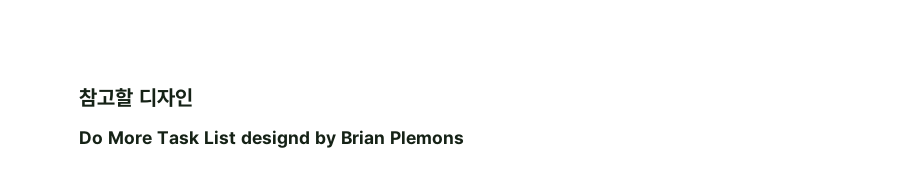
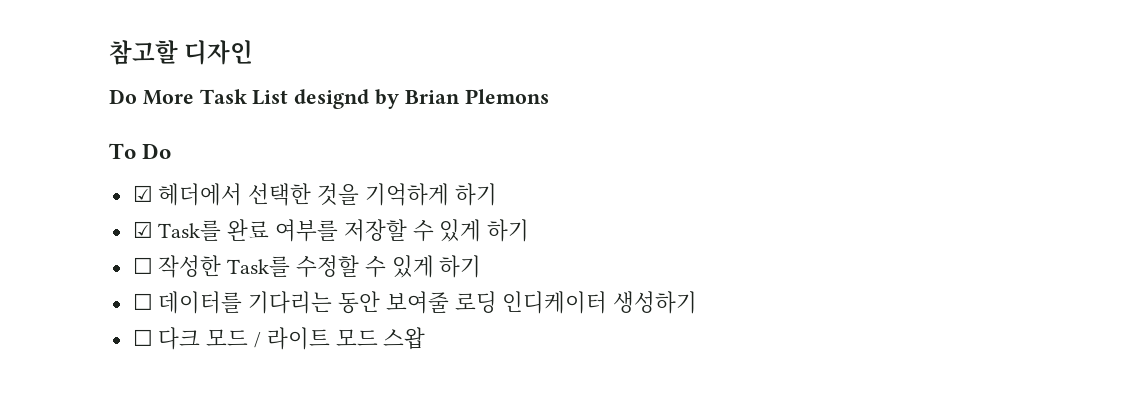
(464, 138) none -> [109,143,172,159] [132,183,497,206] [132,219,530,242] [132,255,482,278] [132,291,698,314] [132,327,426,350] // To Do // ☑ 헤더에서 선택한 것을 기억하게 하기 // ☑ Task를 완료 여부를 저장할 수 있게 하기 // ☐ 작성한 Task를 수정할 수 있게 하기 // ☐ 데이터를 기다리는 동안 보여줄 로딩 인디케이터 생성하기 // ☐ 다크 모드 / 라이트 모드 스왑

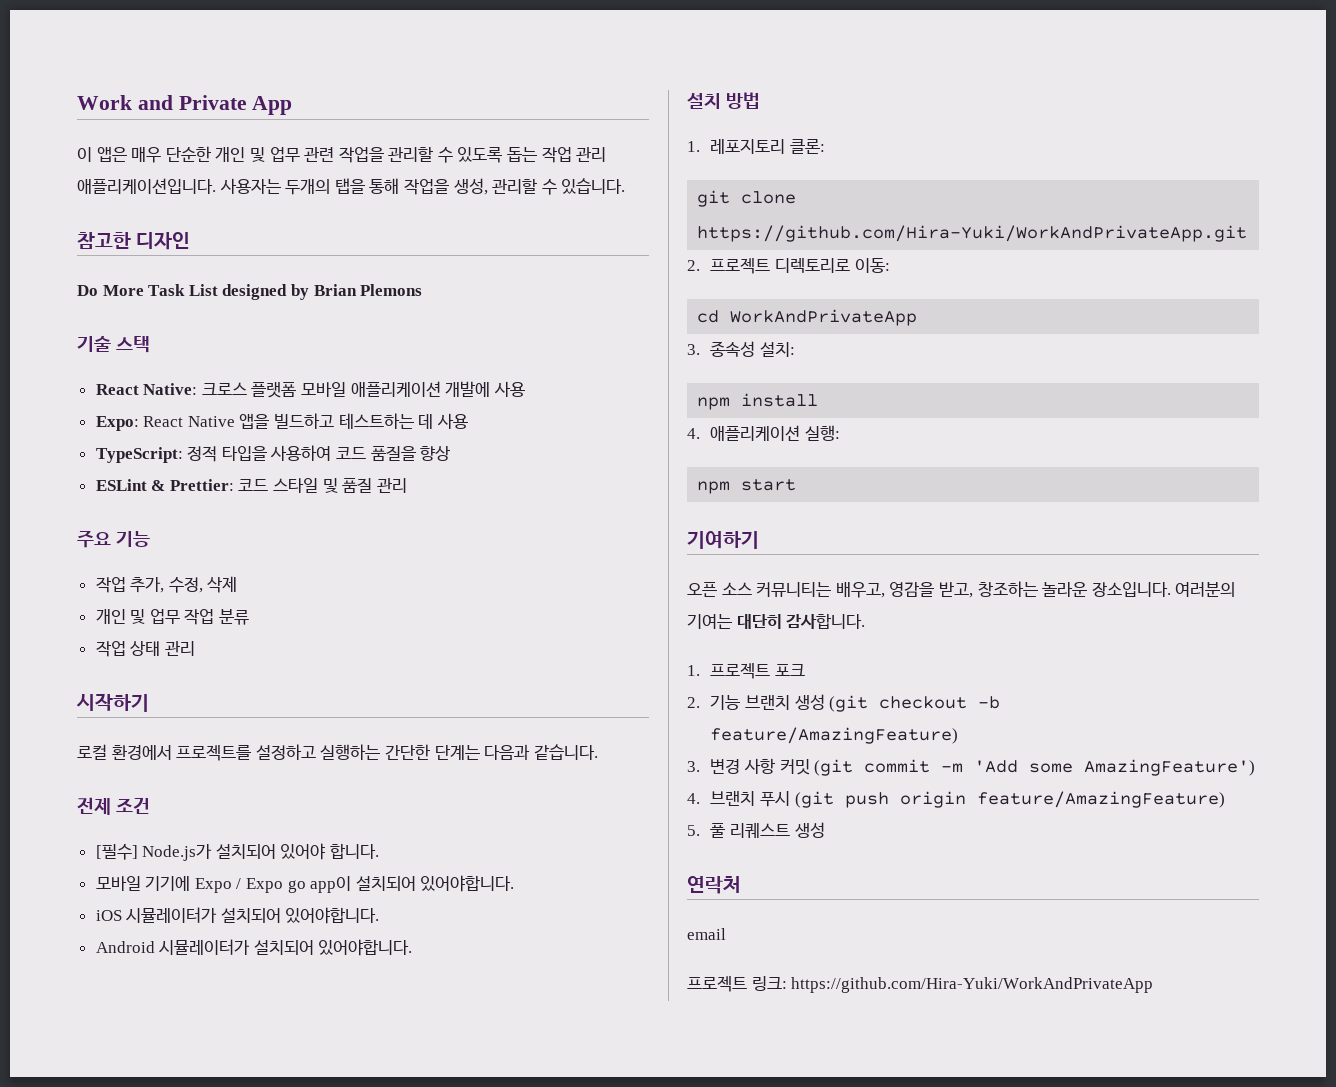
[109,40,178,65] 참고할 -> [77,95,293,115] [77,146,607,163] [77,178,626,195] [77,232,131,249] Work and Private App // 이 앱은 매우 단순한 개인 및 업무 관련 작업을 관리할 수 있도록 돕는 작업 관리 애플리케이션입니다. 사용자는 두개의 탭을 통해 작업을 생성, 관리할 수 있습니다. // 참고한
[294,89,370,109] designd -> [222,284,288,300] designed
[109,143,172,159] [132,183,497,206] [132,219,530,242] [132,255,482,278] [132,291,698,314] [132,327,426,350] To Do // ☑ 헤더에서 선택한 것을 기억하게 하기 // ☑ Task를 완료 여부를 저장할 수 있게 하기 // ☐ 작성한 Task를 수정할 수 있게 하기 // ☐ 데이터를 기다리는 동안 보여줄 로딩 인디케이터 생성하기 // ☐ 다크 모드 / 라이트 모드 스왑 -> [77,336,150,353] [95,381,525,398] [95,413,468,431] [95,445,451,463] [95,478,407,493] [77,530,150,548] [95,576,238,593] [95,609,250,625] [95,641,195,657] [76,693,149,712] [77,744,598,761] [77,797,150,815] [95,843,380,861] [95,875,515,893] [95,907,380,924] [95,939,413,956] [687,92,760,109] [687,139,825,154] [697,190,797,207] [697,225,1248,242] [687,258,890,274] [697,309,918,326] [687,341,795,357] [697,393,819,410] [687,425,840,441] [697,479,797,494] [687,531,759,549] [687,581,1236,598] [687,613,866,629] [687,663,805,679] [687,694,1001,712] [710,727,959,744] [687,758,1256,776] [687,791,1225,808] [687,822,825,838] [687,876,741,894] [687,928,726,940] [687,976,1154,993] 기술 스택 // React Native: 크로스 플랫폼 모바일 애플리케이션 개발에 사용 // Expo: React Native 앱을 빌드하고 테스트하는 데 사용 // TypeScript: 정적 타입을 사용하여 코드 품질을 향상 // ESLint & Prettier: 코드 스타일 및 품질 관리 // 주요 기능 // 작업 추가, 수정, 삭제 // 개인 및 업무 작업 분류 // 작업 상태 관리 // 시작하기 // 로컬 환경에서 프로젝트를 설정하고 실행하는 간단한 단계는 다음과 같습니다. // 전제 조건 // [필수] Node.js가 설치되어 있어야 합니다. // 모바일 기기에 Expo / Expo go app이 설치되어 있어야합니다. // iOS 시뮬레이터가 설치되어 있어야합니다. // Android 시뮬레이터가 설치되어 있어야합니다. // 설치 방법 // 1. 레포지토리 클론: // git clone https://github.com/Hira-Yuki/WorkAndPrivateApp.git // 2. 프로젝트 디렉토리로 이동: // cd WorkAndPrivateApp // 3. 종속성 설치: // npm install // 4. 애플리케이션 실행: // npm start // 기여하기 // 오픈 소스 커뮤니티는 배우고, 영감을 받고, 창조하는 놀라운 장소입니다. 여러분의 기여는 대단히 감사합니다. // 1. 프로젝트 포크 // 2. 기능 브랜치 생성 (git checkout -b feature/AmazingFeature) // 3. 변경 사항 커밋 (git commit -m 'Add some AmazingFeature') // 4. 브랜치 푸시 (git push origin feature/AmazingFeature) // 5. 풀 리퀘스트 생성 // 연락처 // email // 프로젝트 링크: https://github.com/Hira-Yuki/WorkAndPrivateApp

